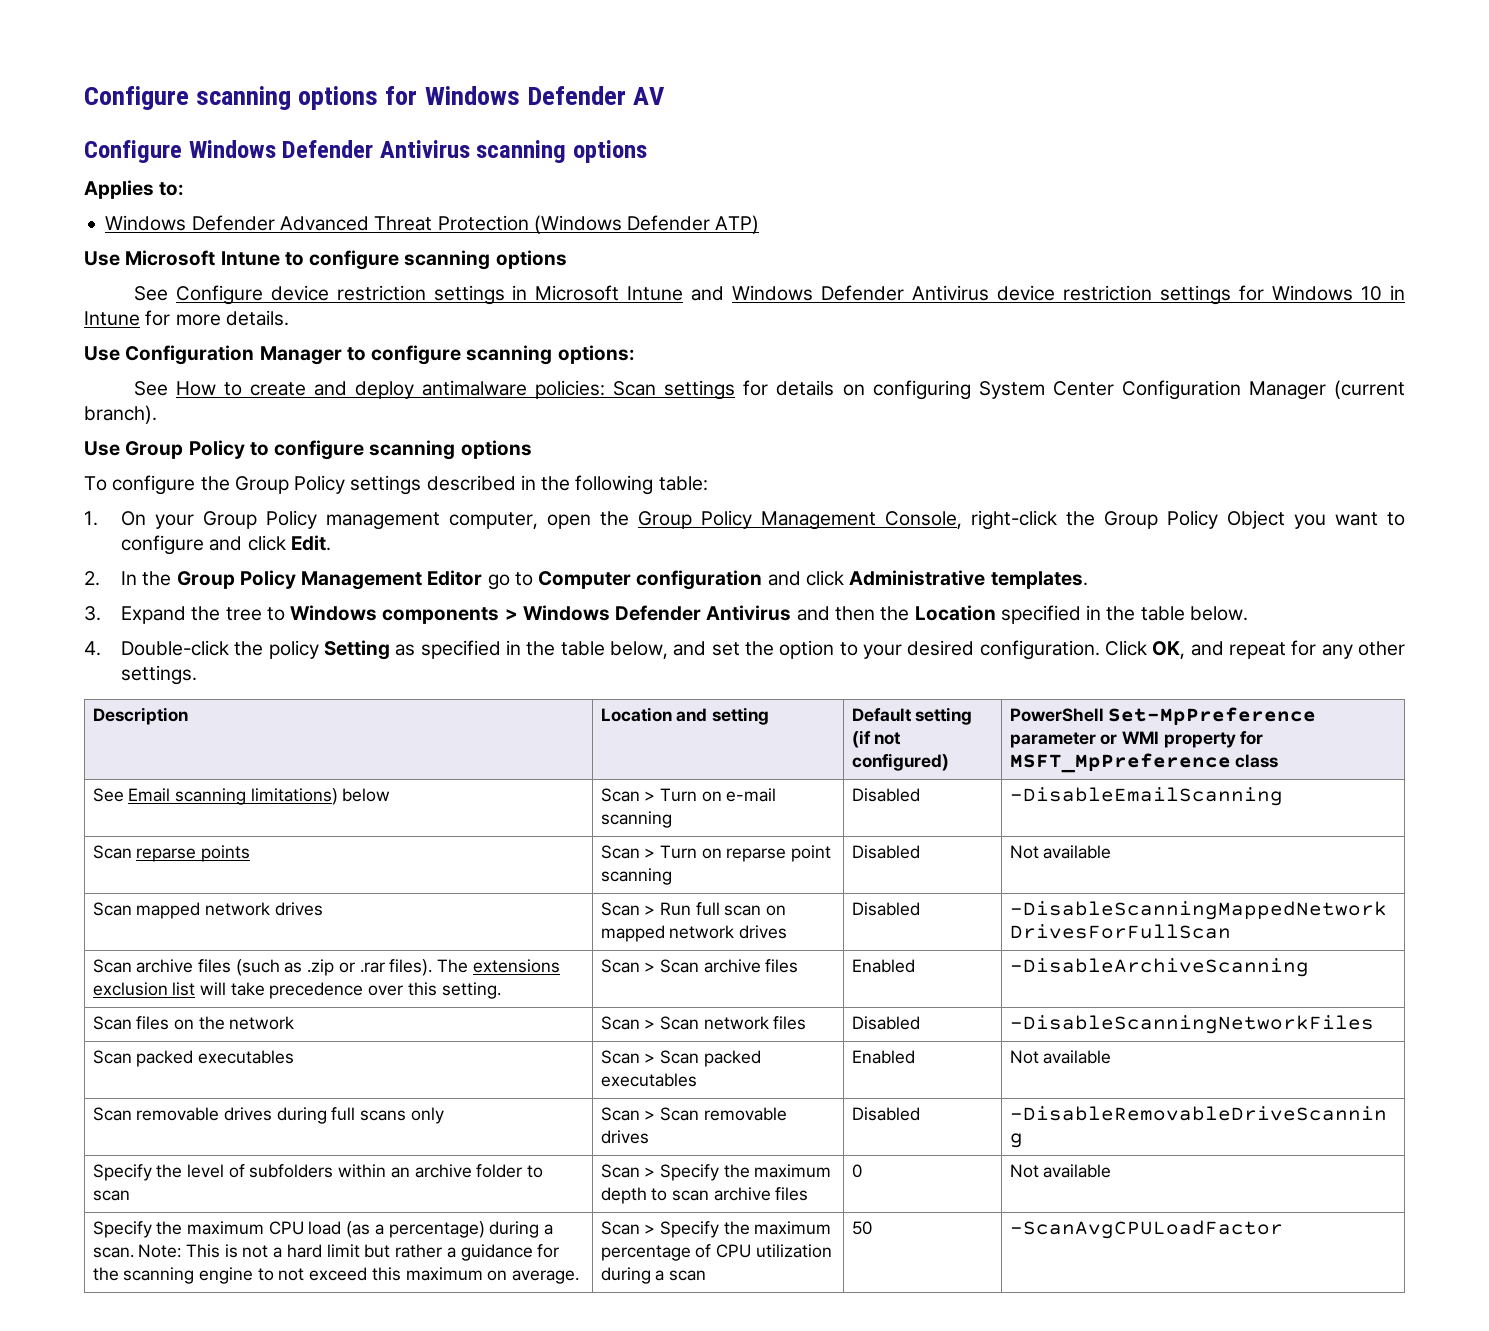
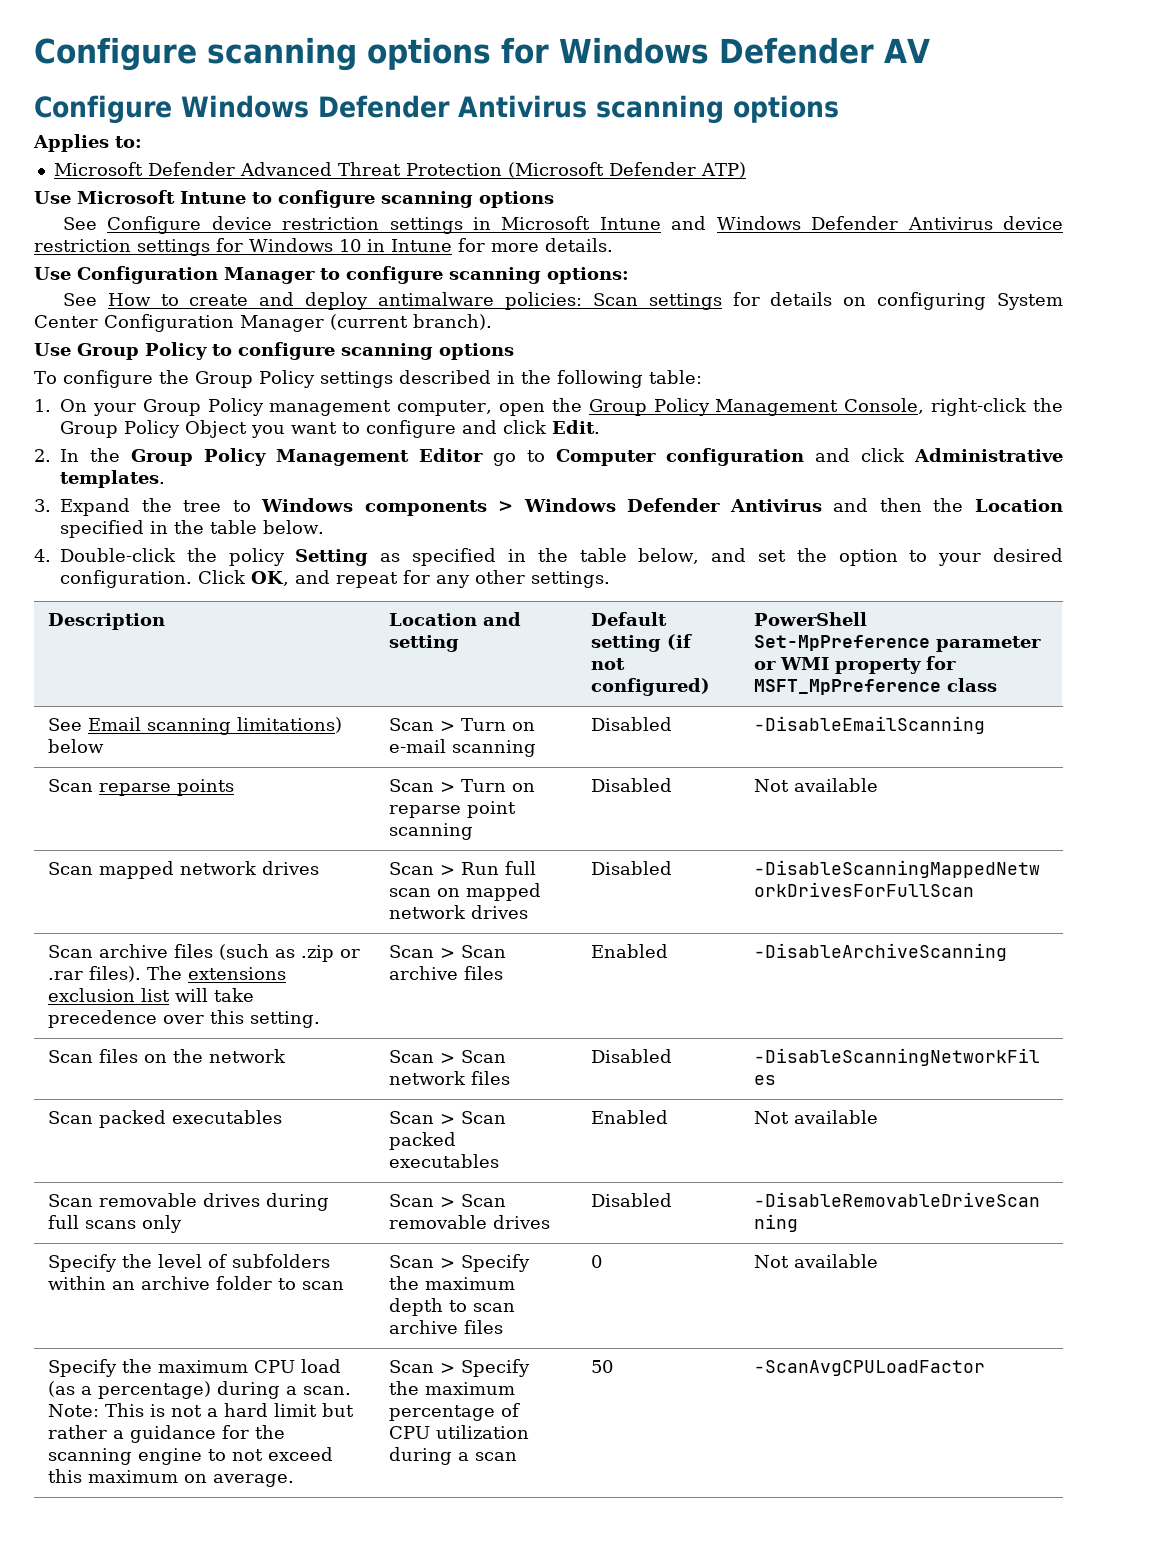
[105,215,187,231] Windows -> [53,162,143,176] Microsoft
[533,215,622,234] (Windows -> [507,162,604,178] (Microsoft

